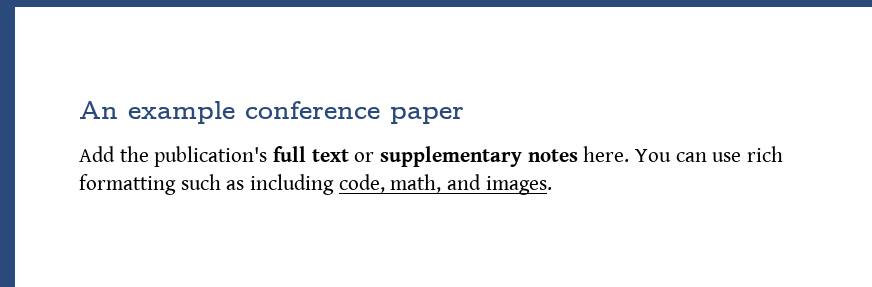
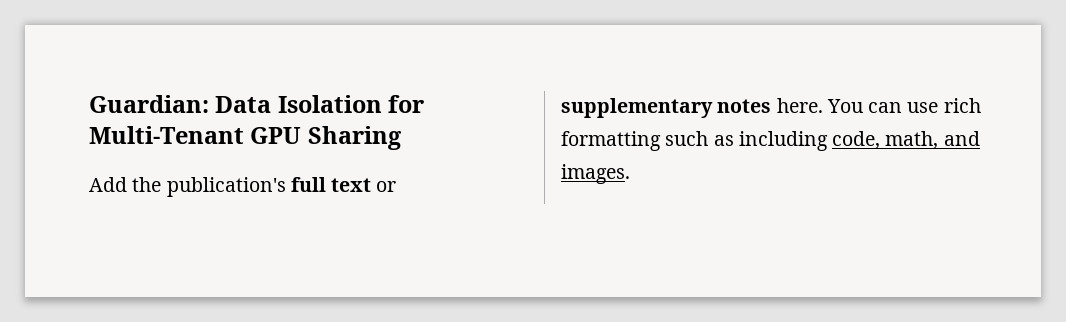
[79,101,464,124] An example conference paper -> [89,95,425,113] [89,126,402,150] Guardian: Data Isolation for Multi-Tenant GPU Sharing

